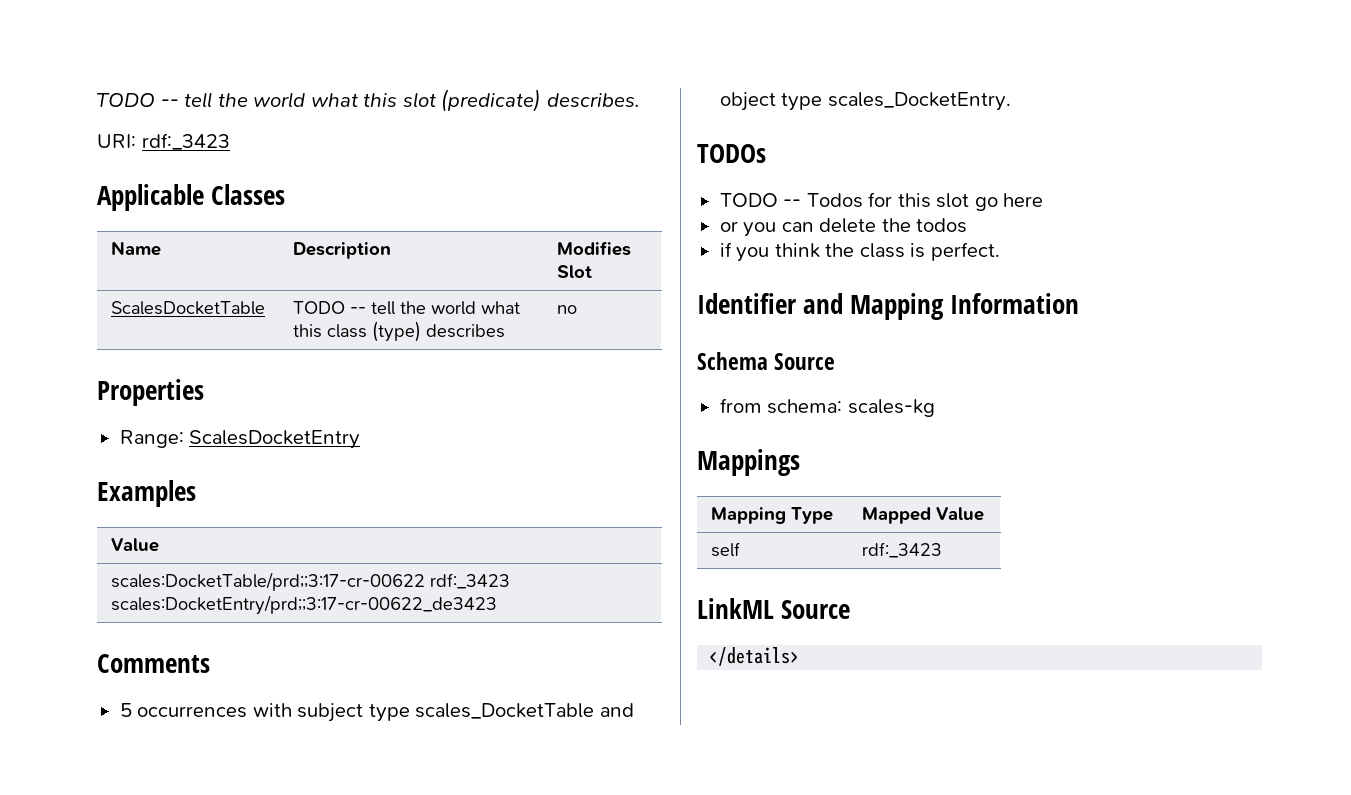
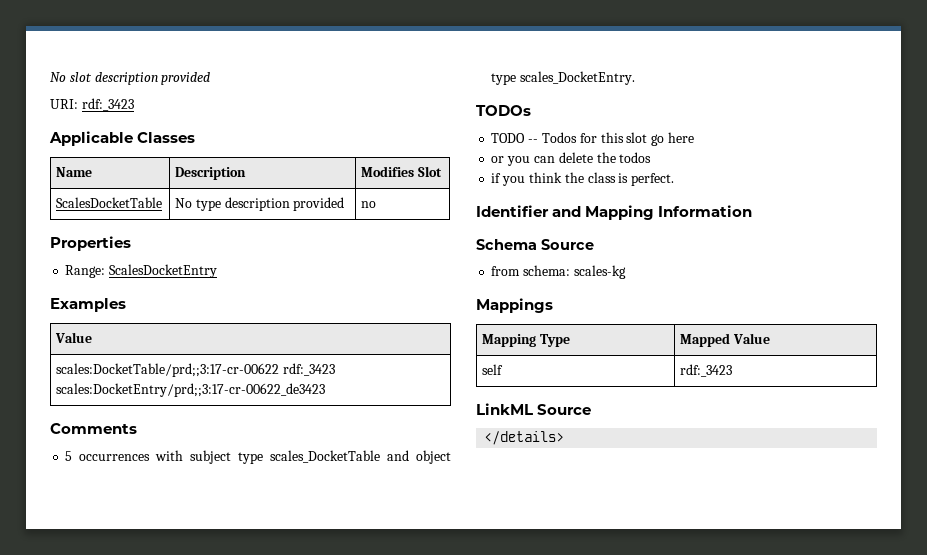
[97,89,640,112] TODO -- tell the world what this slot (predicate) describes. -> [50,72,211,85] No slot description provided
[292,301,520,315] [292,321,505,342] TODO -- tell the world what this class (type) describes -> [175,197,345,211] No type description provided

